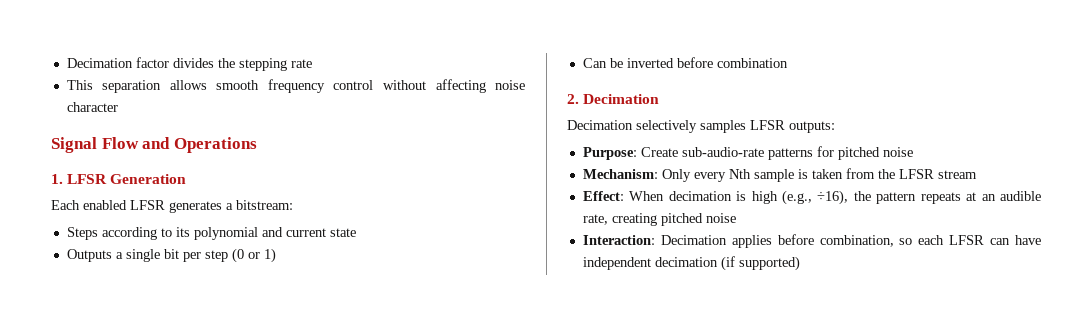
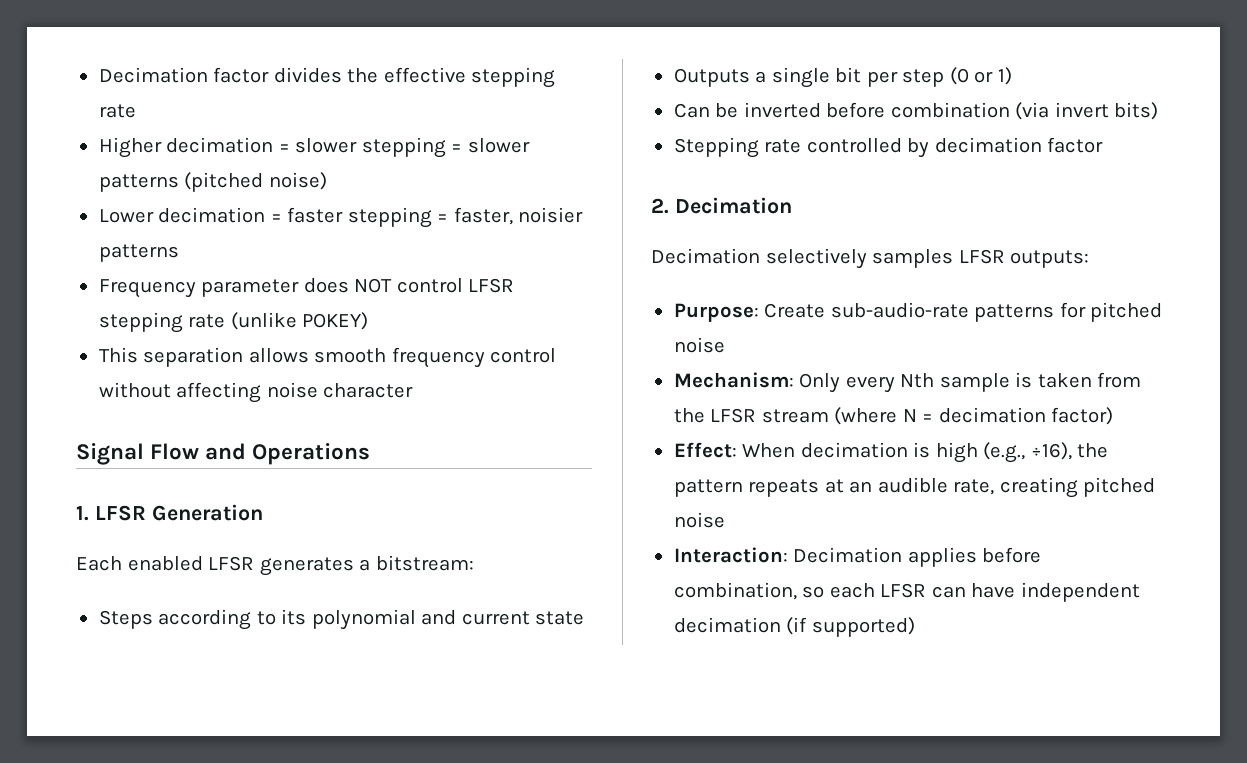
[238,58,312,71] stepping rate -> [383,67,556,88] [98,104,136,118] [98,137,530,158] [98,172,327,192] [98,207,584,228] [98,244,179,262] [98,278,515,298] [98,312,369,333] effective stepping rate // Higher decimation = slower stepping = slower patterns (pitched noise) // Lower decimation = faster stepping = faster, noisier patterns // Frequency parameter does NOT control LFSR stepping rate (unlike POKEY)
(788, 63) none -> [1015,102,1159,120] [673,137,1104,158] (via invert bits) // Stepping rate controlled by decimation factor
(977, 174) none -> [834,407,1114,425] (where N = decimation factor)

